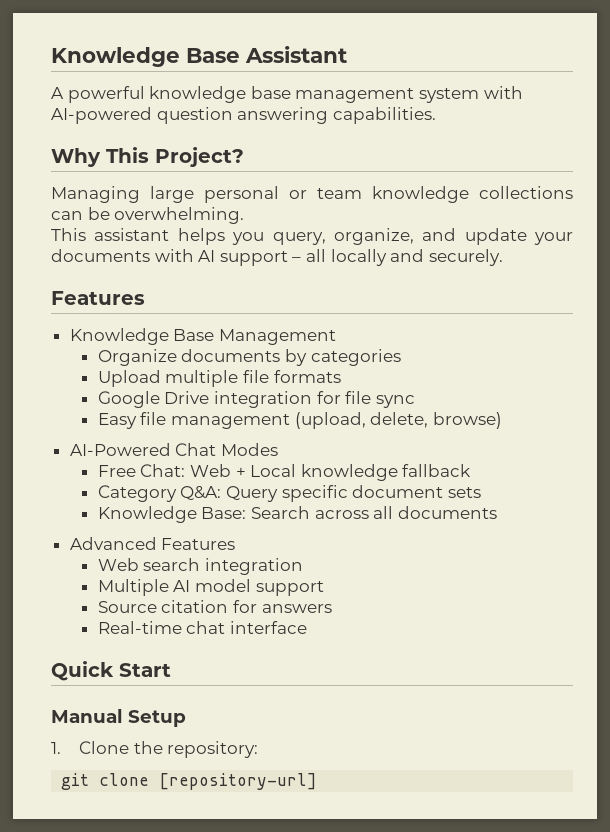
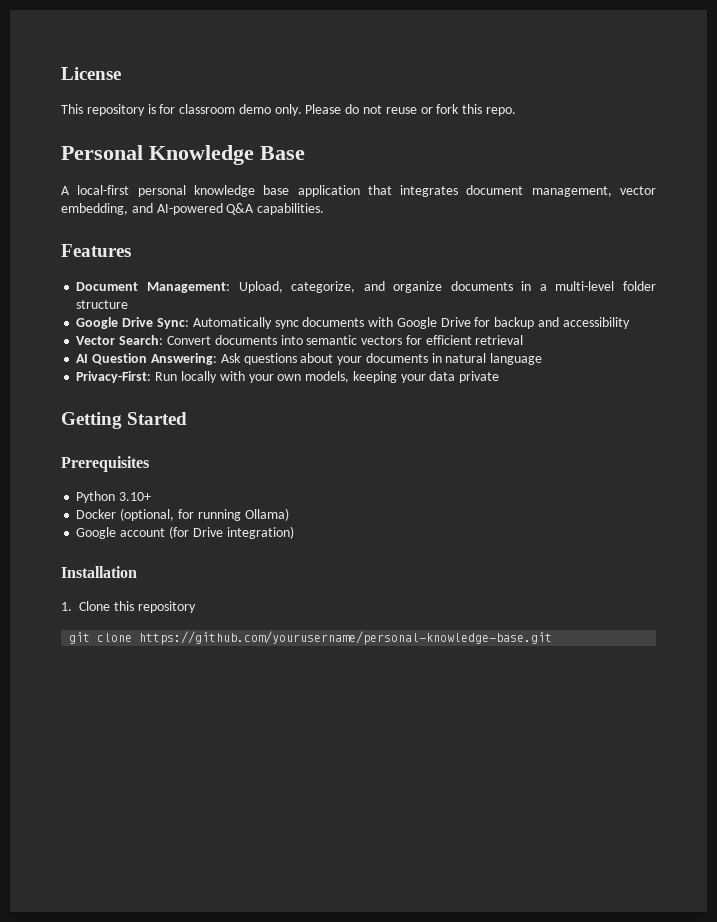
[51,46,347,67] Knowledge Base Assistant -> [61,67,121,80] [61,104,516,116] [61,145,305,165] License // This repository is for classroom demo only. Please do not reuse or fork this repo. // Personal Knowledge Base
[67,86,523,103] [51,107,436,124] [51,147,244,167] [51,186,573,203] [51,207,245,224] [51,228,573,245] [51,249,503,266] [51,291,145,305] [69,328,336,345] [97,349,401,366] [97,370,341,387] [97,391,415,408] [97,412,502,429] [69,443,278,456] [97,464,472,481] [97,485,481,502] [97,506,497,523] [69,537,236,550] [97,558,303,575] [97,579,324,596] [97,600,332,613] [97,621,307,634] [51,661,171,681] [51,709,186,727] powerful knowledge base management system with AI-powered question answering capabilities. // Why This Project? // Managing large personal or team knowledge collections can be overwhelming. // This assistant helps you query, organize, and update your documents with AI support – all locally and securely. // Features // Knowledge Base Management // Organize documents by categories // Upload multiple file formats // Google Drive integration for file sync // Easy file management (upload, delete, browse) // AI-Powered Chat Modes // Free Chat: Web + Local knowledge fallback // Category Q&A: Query specific document sets // Knowledge Base: Search across all documents // Advanced Features // Web search integration // Multiple AI model support // Source citation for answers // Real-time chat interface // Quick Start // Manual Setup -> [77,185,656,197] [61,203,325,215] [61,244,131,257] [76,281,657,293] [76,300,129,309] [76,317,630,329] [76,335,524,345] [76,353,543,365] [76,371,500,383] [61,412,188,429] [61,456,149,472] [76,491,152,503] [76,508,289,521] [76,526,294,539] [61,566,137,578] local-first personal knowledge base application that integrates document management, vector embedding, and AI-powered Q&A capabilities. // Features // Document Management: Upload, categorize, and organize documents in a multi-level folder structure // Google Drive Sync: Automatically sync documents with Google Drive for backup and accessibility // Vector Search: Convert documents into semantic vectors for efficient retrieval // AI Question Answering: Ask questions about your documents in natural language // Privacy-First: Run locally with your own models, keeping your data private // Getting Started // Prerequisites // Python 3.10+ // Docker (optional, for running Ollama) // Google account (for Drive integration) // Installation
[133,741,259,758] the repository: -> [113,601,196,613] this repository
[159,773,318,790] [repository-url] -> [139,631,553,645] https://github.com/yourusername/personal-knowledge-base.git

